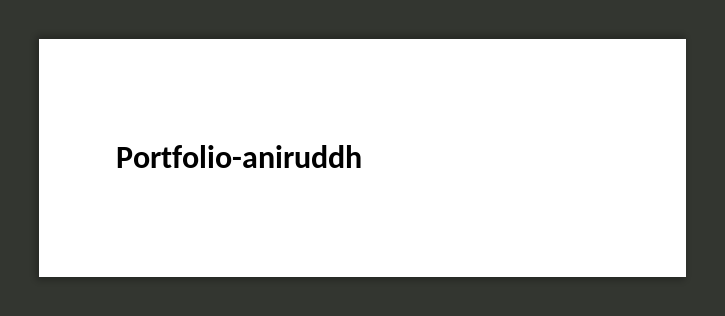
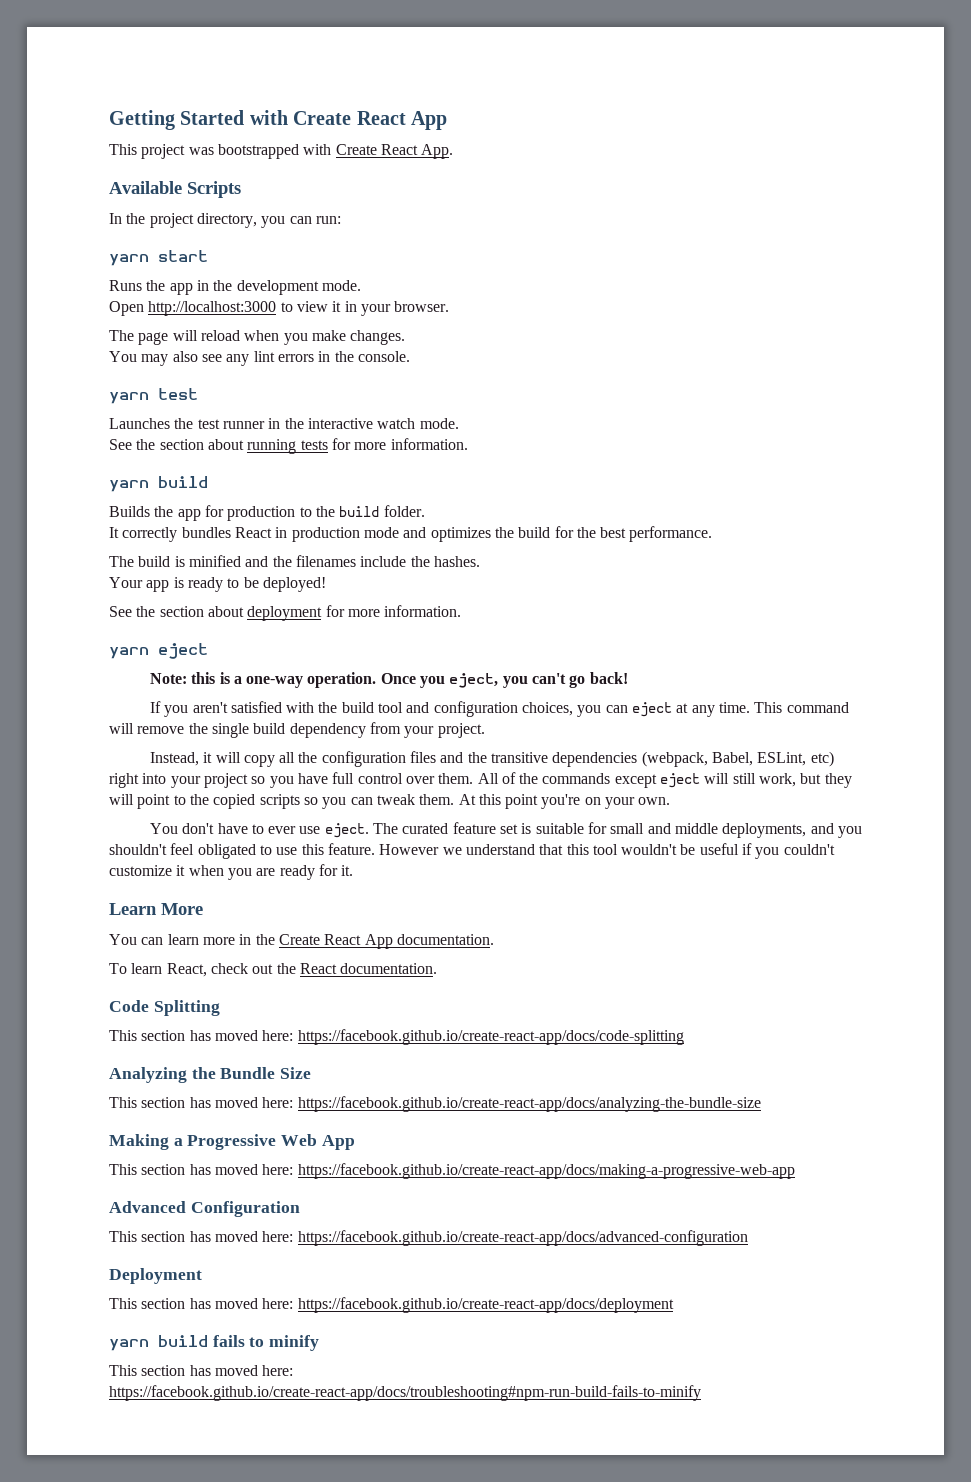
[116,145,362,168] Portfolio-aniruddh -> [109,110,447,130] [109,144,454,159] [109,181,241,198] [109,213,341,228] [109,250,208,266] [109,280,361,295] [109,301,450,316] [109,330,406,345] [109,351,410,366] [109,388,198,404] [109,418,459,429] [109,438,468,454] [109,476,208,492] [109,505,425,521] [109,526,713,542] [109,555,480,567] [109,577,326,592] [109,605,462,621] [109,643,208,659] [149,672,628,688] [149,701,849,717] [109,722,485,738] [149,751,834,767] [109,772,852,788] [109,794,671,809] [149,822,862,838] [109,843,835,859] [109,864,354,880] [109,903,203,915] [109,934,494,949] [109,963,438,977] [109,1000,220,1016] [109,1029,684,1045] [109,1067,312,1083] [109,1096,761,1112] [109,1134,355,1150] [109,1163,795,1179] [109,1201,300,1217] [109,1230,748,1246] [109,1268,202,1284] [109,1297,674,1313] [109,1335,320,1351] [109,1365,294,1376] [109,1385,701,1401] Getting Started with Create React App // This project was bootstrapped with Create React App. // Available Scripts // In the project directory, you can run: // yarn start // Runs the app in the development mode. // Open http://localhost:3000 to view it in your browser. // The page will reload when you make changes. // You may also see any lint errors in the console. // yarn test // Launches the test runner in the interactive watch mode. // See the section about running tests for more information. // yarn build // Builds the app for production to the build folder. // It correctly bundles React in production mode and optimizes the build for the best performance. // The build is minified and the filenames include the hashes. // Your app is ready to be deployed! // See the section about deployment for more information. // yarn eject // Note: this is a one-way operation. Once you eject, you can't go back! // If you aren't satisfied with the build tool and configuration choices, you can eject at any time. This command will remove the single build dependency from your project. // Instead, it will copy all the configuration files and the transitive dependencies (webpack, Babel, ESLint, etc) right into your project so you have full control over them. All of the commands except eject will still work, but they will point to the copied scripts so you can tweak them. At this point you're on your own. // You don't have to ever use eject. The curated feature set is suitable for small and middle deployments, and you shouldn't feel obligated to use this feature. However we understand that this tool wouldn't be useful if you couldn't customize it when you are ready for it. // Learn More // You can learn more in the Create React App documentation. // To learn React, check out the React documentation. // Code Splitting // This section has moved here: https://facebook.github.io/create-react-app/docs/code-splitting // Analyzing the Bundle Size // This section has moved here: https://facebook.github.io/create-react-app/docs/analyzing-the-bundle-size // Making a Progressive Web App // This section has moved here: https://facebook.github.io/create-react-app/docs/making-a-progressive-web-app // Advanced Configuration // This section has moved here: https://facebook.github.io/create-react-app/docs/advanced-configuration // Deployment // This section has moved here: https://facebook.github.io/create-react-app/docs/deployment // yarn build fails to minify // This section has moved here: https://facebook.github.io/create-react-app/docs/troubleshooting#npm-run-build-fails-to-minify

